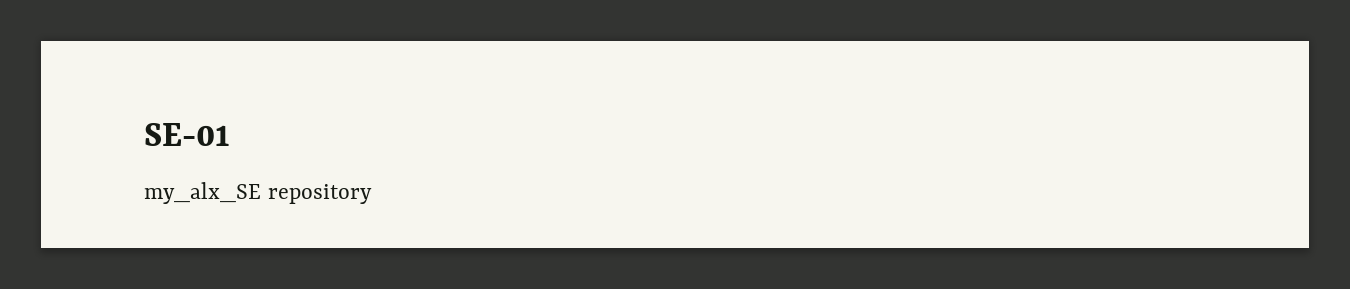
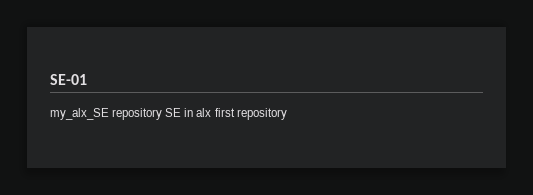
(372, 194) none -> [165,108,287,120] SE in alx first repository

